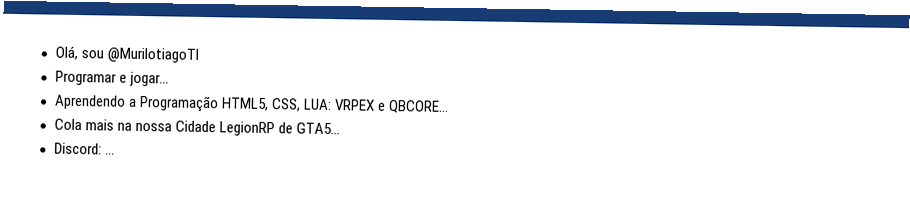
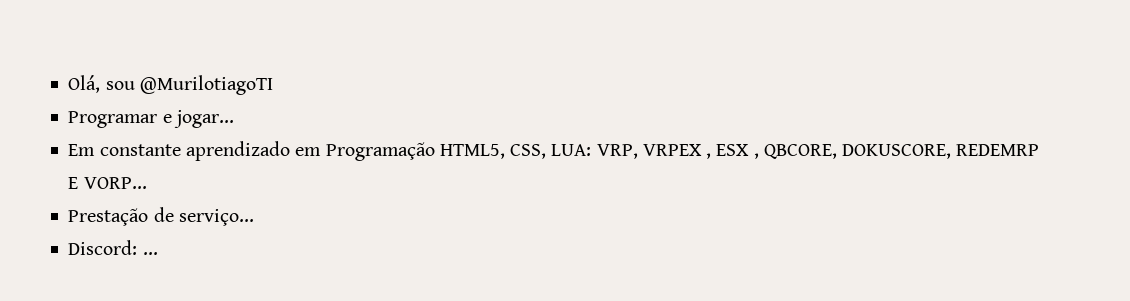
[53,94,449,114] [53,118,340,137] Aprendendo a Programação HTML5, CSS, LUA: VRPEX e QBCORE... // Cola mais na nossa Cidade LegionRP de GTA5... -> [68,141,1040,161] [68,177,147,189] [68,207,254,226] Em constante aprendizado em Programação HTML5, CSS, LUA: VRP, VRPEX , ESX , QBCORE, DOKUSCORE, REDEMRP E VORP... // Prestação de serviço...

